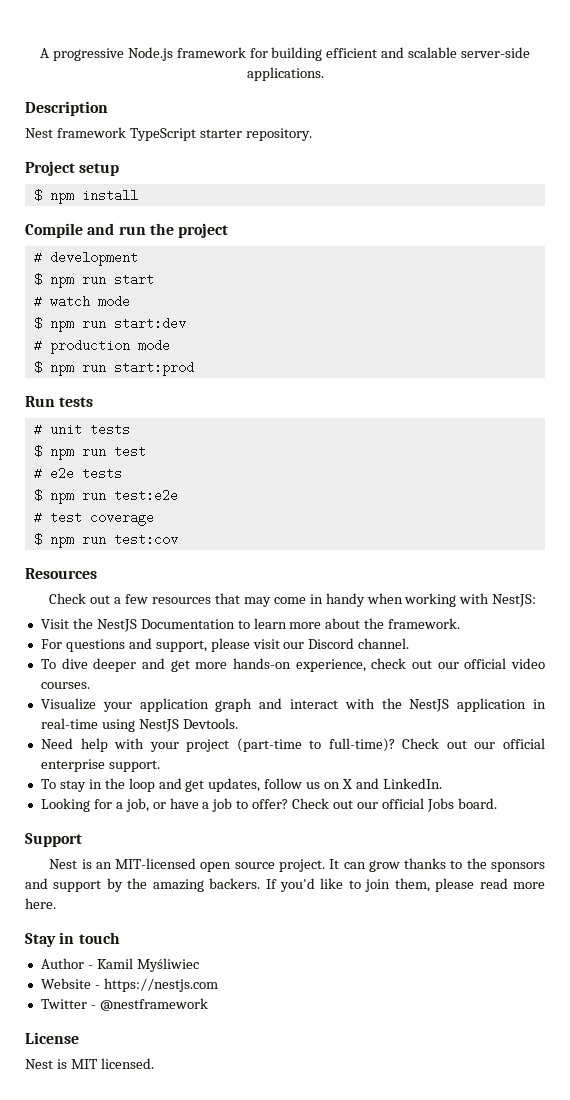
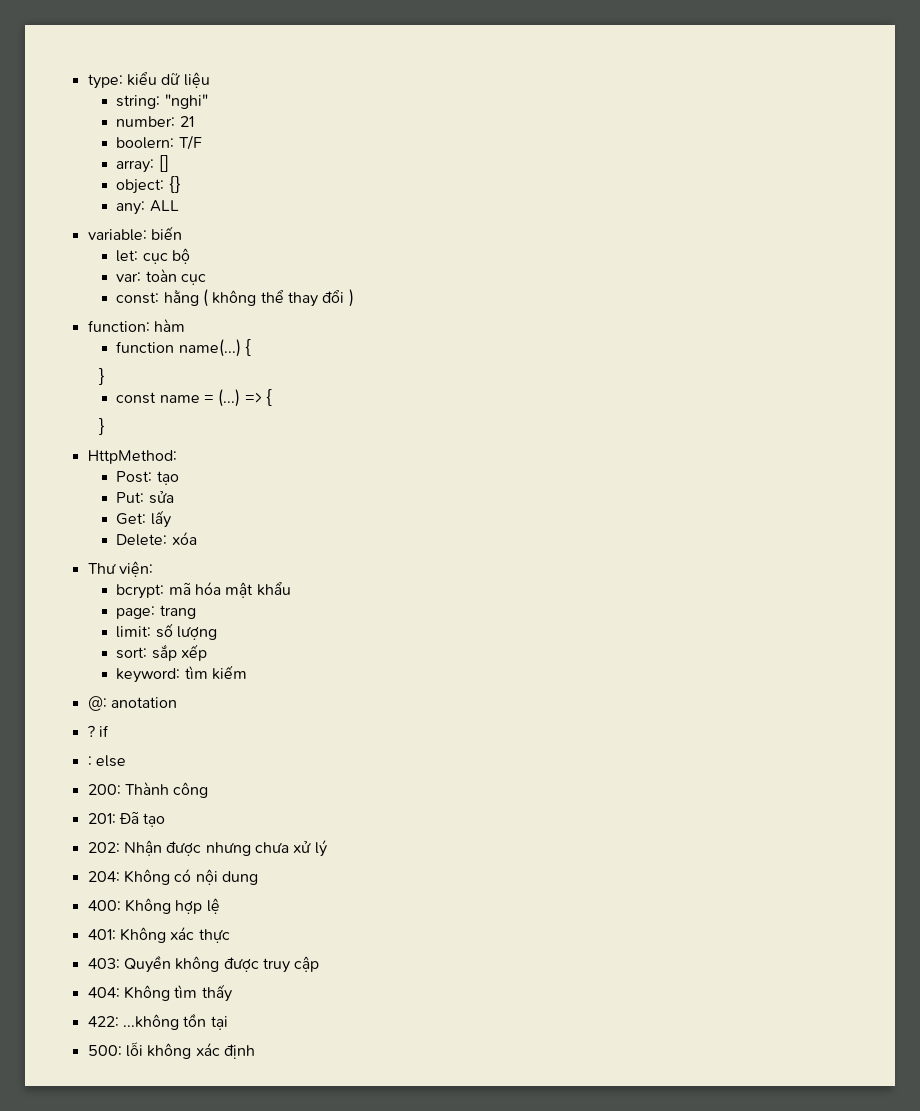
[39,47,531,61] [246,67,324,81] [25,101,108,116] [25,127,312,141] [25,161,120,176] [33,189,138,204] [25,223,229,238] [33,251,138,266] [33,273,154,288] [33,295,130,308] [33,317,186,332] [33,339,170,354] [33,361,194,376] [25,396,94,407] [33,423,130,436] [33,445,146,460] [33,467,122,480] [33,489,178,504] [33,511,154,526] [33,533,178,548] [25,568,97,579] [49,593,537,607] [40,618,461,632] [40,638,410,652] [40,658,545,672] [40,682,90,689] [40,698,546,712] [40,718,238,732] [40,738,546,752] [40,759,160,772] [40,778,442,792] [40,798,497,812] [25,833,82,847] [49,858,545,872] [25,878,546,892] [25,898,56,909] [25,932,120,947] [40,958,199,972] [40,978,218,992] [40,998,208,1011] [25,1032,79,1044] [25,1058,154,1069] A progressive Node.js framework for building efficient and scalable server-side applications. // Description // Nest framework TypeScript starter repository. // Project setup // $ npm install // Compile and run the project // # development // $ npm run start // # watch mode // $ npm run start:dev // # production mode // $ npm run start:prod // Run tests // # unit tests // $ npm run test // # e2e tests // $ npm run test:e2e // # test coverage // $ npm run test:cov // Resources // Check out a few resources that may come in handy when working with NestJS: // Visit the NestJS Documentation to learn more about the framework. // For questions and support, please visit our Discord channel. // To dive deeper and get more hands-on experience, check out our official video courses. // Visualize your application graph and interact with the NestJS application in real-time using NestJS Devtools. // Need help with your project (part-time to full-time)? Check out our official enterprise support. // To stay in the loop and get updates, follow us on X and LinkedIn. // Looking for a job, or have a job to offer? Check out our official Jobs board. // Support // Nest is an MIT-licensed open source project. It can grow thanks to the sponsors and support by the amazing backers. If you'd like to join them, please read more here. // Stay in touch // Author - Kamil Myśliwiec // Website - https://nestjs.com // Twitter - @nestframework // License // Nest is MIT licensed. -> [87,72,210,89] [116,94,208,109] [116,116,194,127] [116,135,202,150] [116,155,169,173] [116,176,181,194] [116,200,179,215] [87,226,182,241] [116,248,190,264] [116,269,206,285] [116,289,354,307] [87,319,185,332] [116,339,251,357] [98,368,105,385] [116,389,272,407] [98,418,105,435] [87,450,177,464] [116,471,179,485] [116,491,174,504] [116,510,171,528] [116,532,197,546] [87,561,153,577] [116,582,291,599] [116,605,196,619] [116,623,217,640] [116,644,207,661] [116,665,247,683] [87,696,177,711] [86,725,109,737] [87,755,126,767] [87,782,209,798] [87,811,166,827] [87,840,327,857] [87,869,258,885] [87,898,220,914] [87,927,230,943] [87,955,320,973] [87,984,232,1002] [87,1013,228,1030] [87,1042,255,1059] type: kiểu dữ liệu // string: "nghi" // number: 21 // boolern: T/F // array: [] // object: {} // any: ALL // variable: biến // let: cục bộ // var: toàn cục // const: hằng ( không thể thay đổi ) // function: hàm // function name(...) { // } // const name = (...) => { // } // HttpMethod: // Post: tạo // Put: sửa // Get: lấy // Delete: xóa // Thư viện: // bcrypt: mã hóa mật khẩu // page: trang // limit: số lượng // sort: sắp xếp // keyword: tìm kiếm // @: anotation // ? if // : else // 200: Thành công // 201: Đã tạo // 202: Nhận được nhưng chưa xử lý // 204: Không có nội dung // 400: Không hợp lệ // 401: Không xác thực // 403: Quyền không được truy cập // 404: Không tìm thấy // 422: ...không tồn tại // 500: lỗi không xác định

